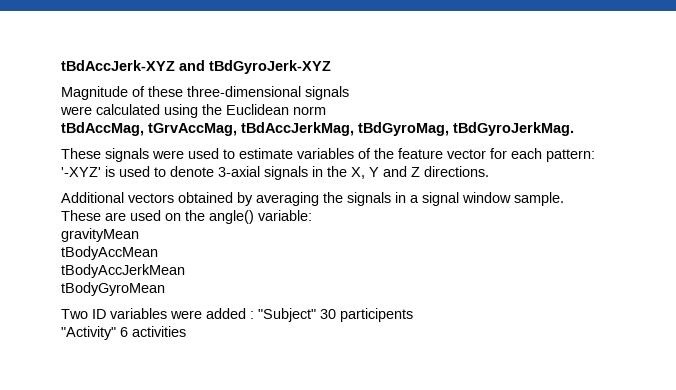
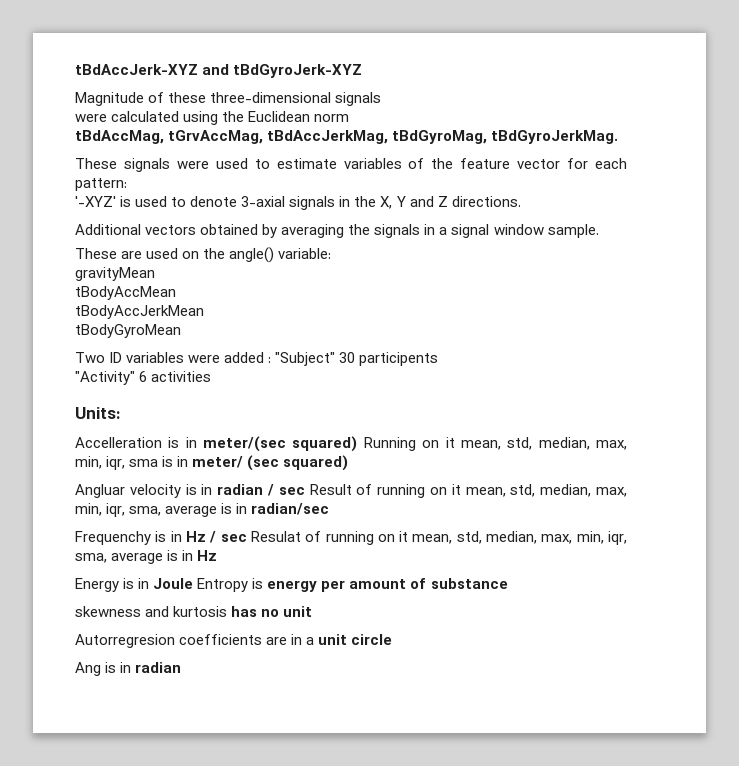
(186, 331) none -> [75,407,121,419] [75,436,628,452] [75,455,349,471] [75,484,627,498] [75,503,330,517] [75,531,627,545] [75,550,218,564] [75,578,508,592] [75,606,313,617] [75,634,393,648] [75,662,182,676] // Units: // Accelleration is in meter/(sec squared) Running on it mean, std, median, max, min, iqr, sma is in meter/ (sec squared) // Angluar velocity is in radian / sec Result of running on it mean, std, median, max, min, iqr, sma, average is in radian/sec // Frequenchy is in Hz / sec Resulat of running on it mean, std, median, max, min, iqr, sma, average is in Hz // Energy is in Joule Entropy is energy per amount of substance // skewness and kurtosis has no unit // Autorregresion coefficients are in a unit circle // Ang is in radian

